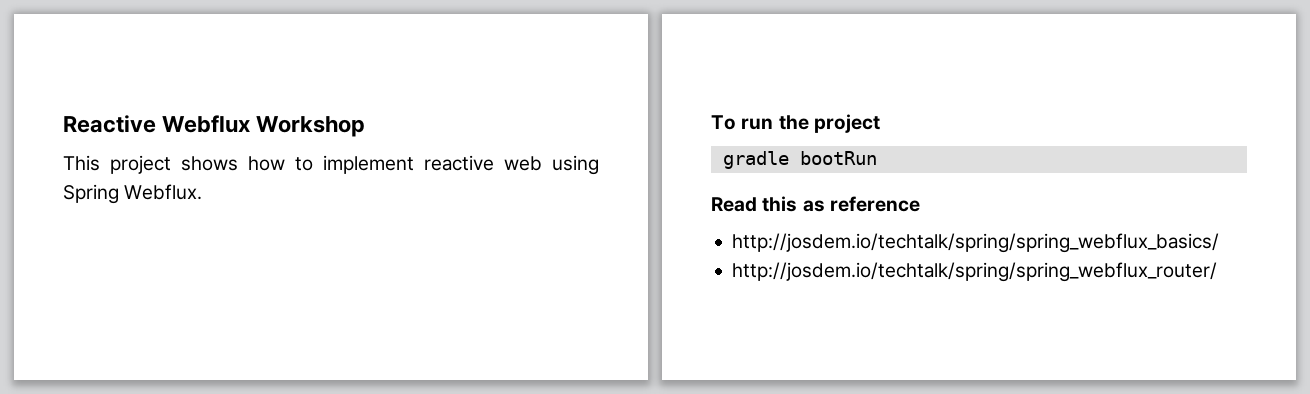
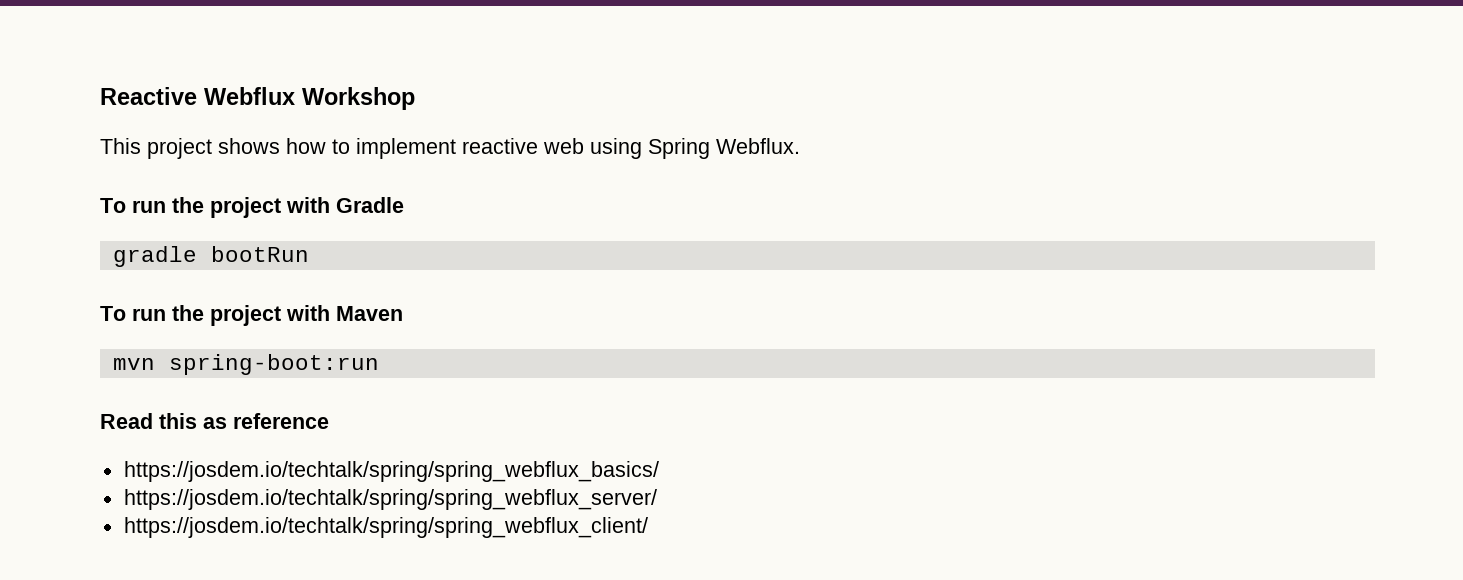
(880, 123) none -> [286,197,404,213] with Gradle
(877, 158) none -> [100,305,403,326] [112,354,379,375] // To run the project with Maven // mvn spring-boot:run
[732,233,1220,253] [732,262,1218,282] http://josdem.io/techtalk/spring/spring_webflux_basics/ // http://josdem.io/techtalk/spring/spring_webflux_router/ -> [123,461,659,482] [123,489,657,510] [123,517,648,538] https://josdem.io/techtalk/spring/spring_webflux_basics/ // https://josdem.io/techtalk/spring/spring_webflux_server/ // https://josdem.io/techtalk/spring/spring_webflux_client/

